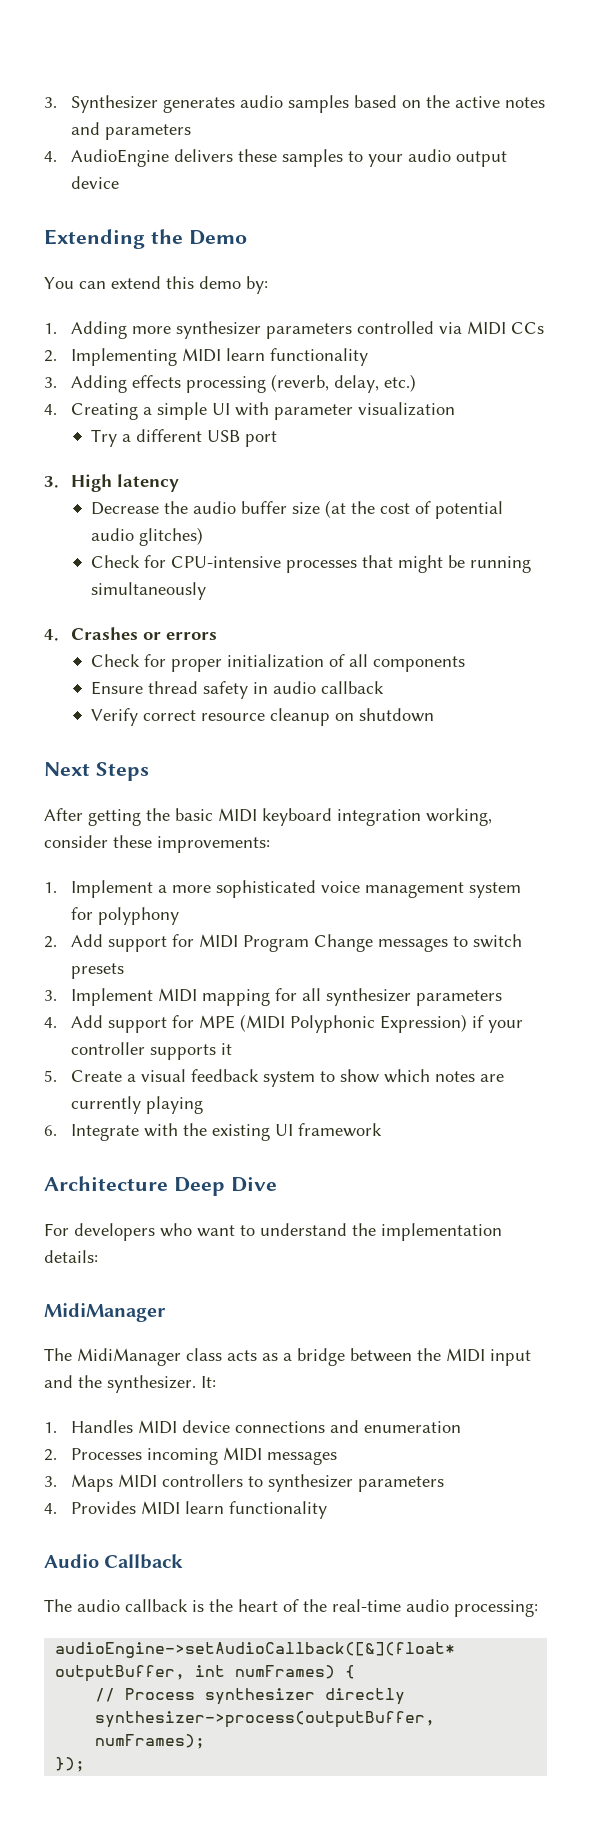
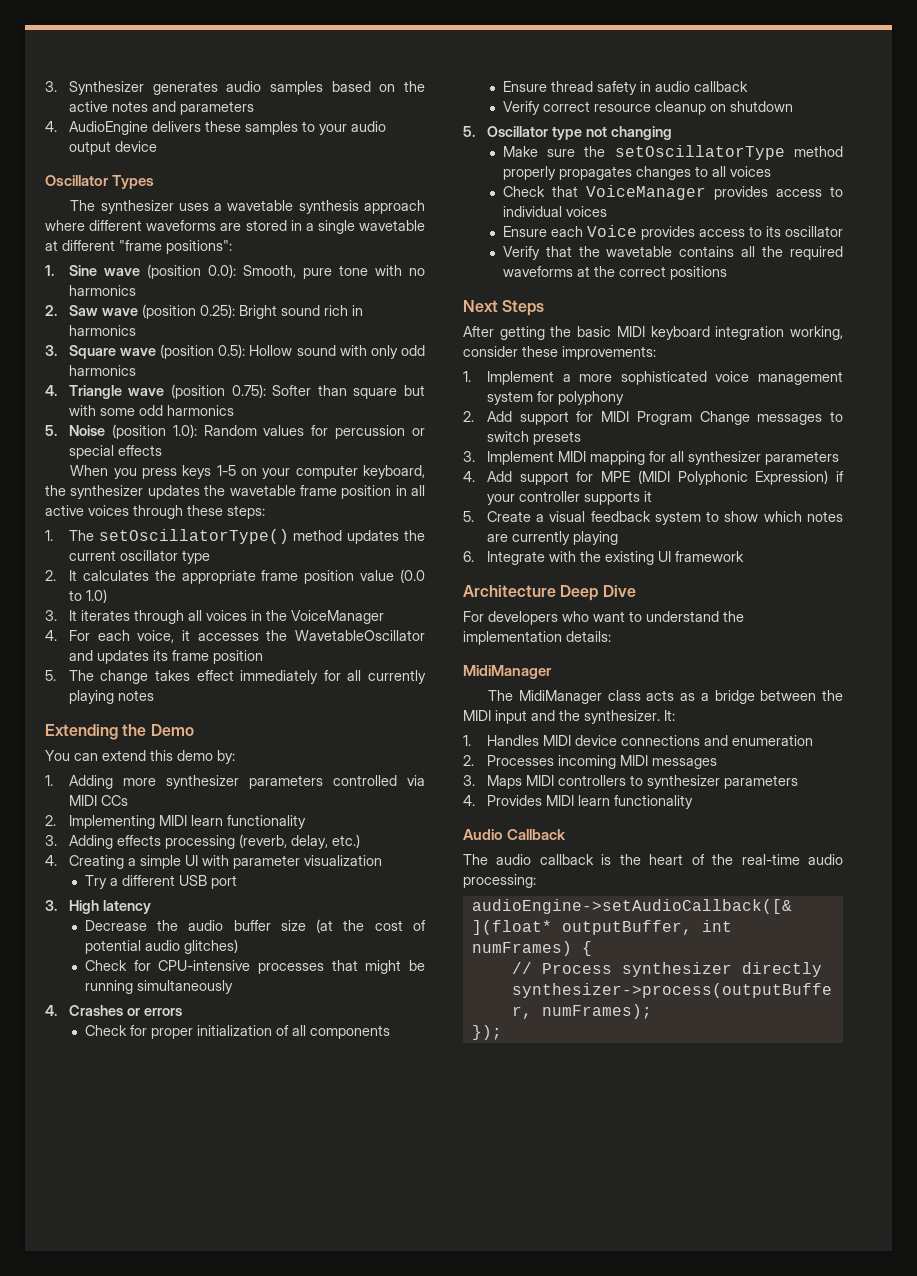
(119, 182) none -> [45,175,155,189] [70,200,425,214] [45,220,425,234] [45,240,232,254] [45,264,425,279] [68,285,136,296] [45,304,363,319] [68,325,136,336] [45,344,426,359] [68,365,136,376] [45,384,426,399] [68,405,234,416] [45,424,425,439] [68,445,162,459] [70,465,425,479] [45,485,425,499] [45,505,265,519] [45,529,425,544] [68,550,210,564] [45,569,425,584] [68,589,107,603] [45,610,384,624] [45,630,425,643] [68,650,263,664] [45,670,427,684] [68,690,154,704] // Oscillator Types // The synthesizer uses a wavetable synthesis approach where different waveforms are stored in a single wavetable at different "frame positions": // 1. Sine wave (position 0.0): Smooth, pure tone with no harmonics // 2. Saw wave (position 0.25): Bright sound rich in harmonics // 3. Square wave (position 0.5): Hollow sound with only odd harmonics // 4. Triangle wave (position 0.75): Softer than square but with some odd harmonics // 5. Noise (position 1.0): Random values for percussion or special effects // When you press keys 1-5 on your computer keyboard, the synthesizer updates the wavetable frame position in all active voices through these steps: // 1. The setOscillatorType() method updates the current oscillator type // 2. It calculates the appropriate frame position value (0.0 to 1.0) // 3. It iterates through all voices in the VoiceManager // 4. For each voice, it accesses the WavetableOscillator and updates its frame position // 5. The change takes effect immediately for all currently playing notes
(434, 715) none -> [463,126,672,140] [502,145,843,160] [502,166,771,180] [502,185,843,200] [502,206,607,217] [502,225,843,240] [502,246,843,260] [502,266,727,280] // 5. Oscillator type not changing // Make sure the setOscillatorType method properly propagates changes to all voices // Check that VoiceManager provides access to individual voices // Ensure each Voice provides access to its oscillator // Verify that the wavetable contains all the required waveforms at the correct positions

